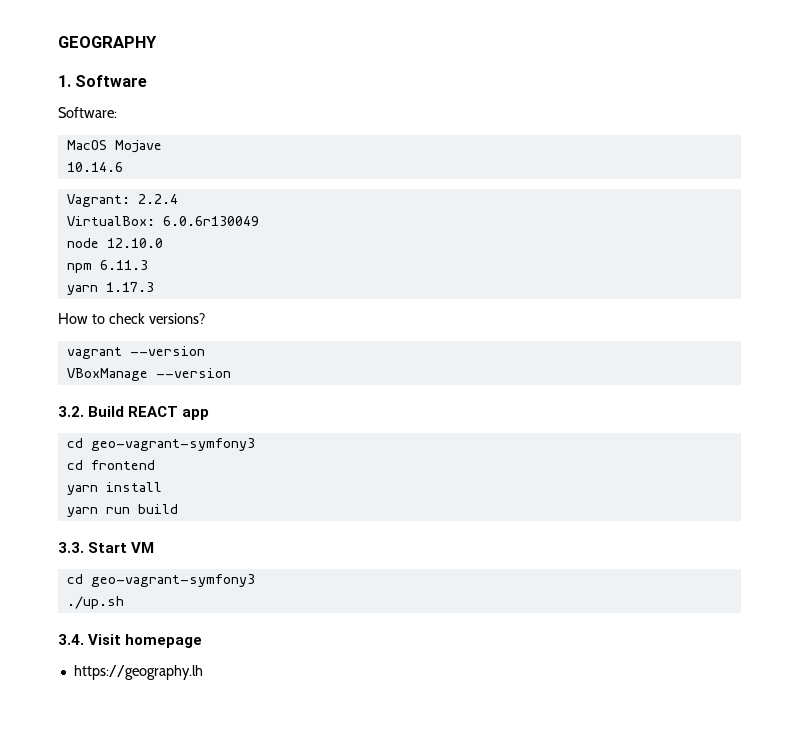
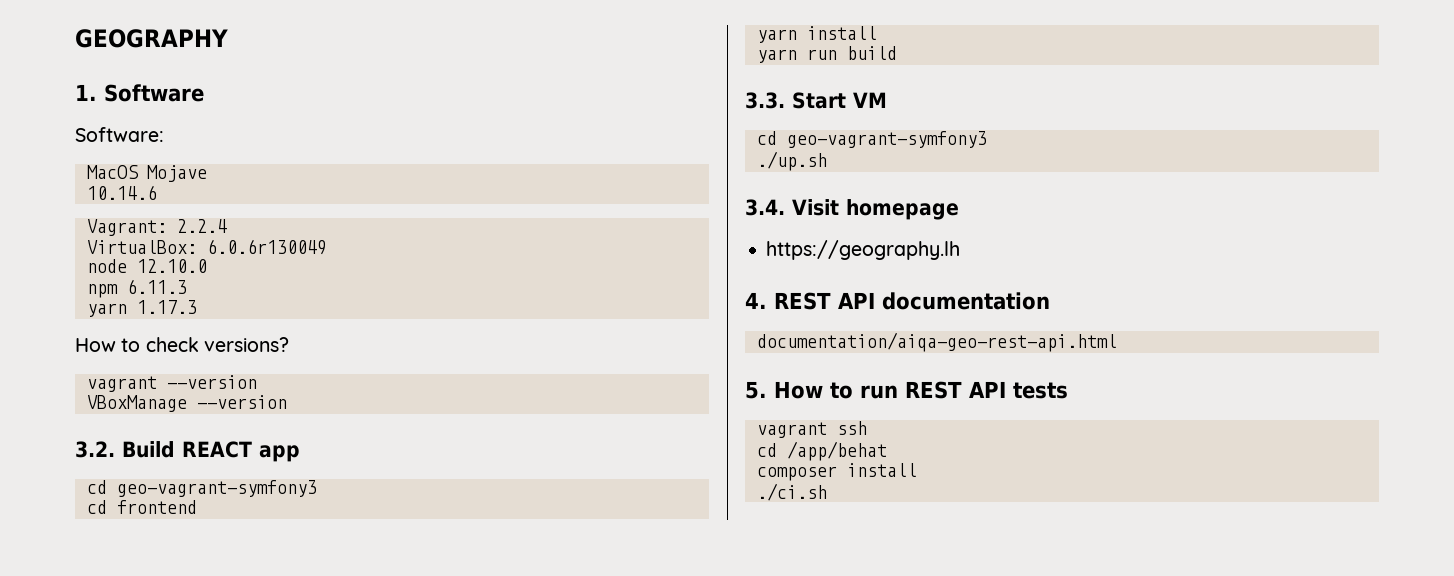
(203, 672) none -> [745,292,1050,310] [756,332,1117,352] [745,381,1068,399] [756,421,867,438] [756,441,887,461] [756,463,917,481] [756,483,827,501] // 4. REST API documentation // documentation/aiqa-geo-rest-api.html // 5. How to run REST API tests // vagrant ssh // cd /app/behat // composer install // ./ci.sh

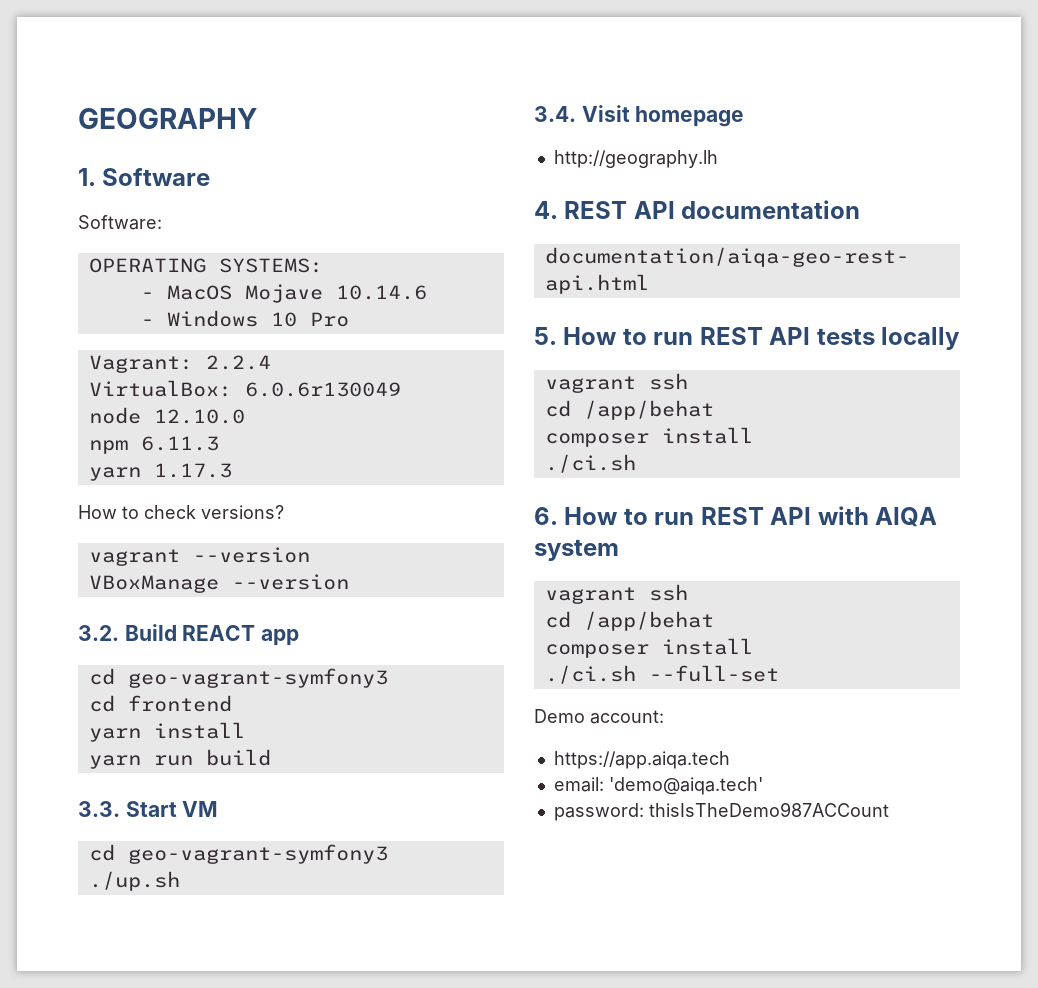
(164, 134) none -> [88,258,323,273] [140,292,154,299] OPERATING SYSTEMS: // -
[86,185,157,200] // 10.14.6 -> [335,285,427,300] [140,310,349,327] 10.14.6 // - Windows 10 Pro
[766,240,961,260] https://geography.lh -> [553,150,718,168] http://geography.lh
[756,421,867,438] [756,441,887,461] [756,463,917,481] [756,483,827,501] // vagrant ssh // cd /app/behat // composer install // ./ci.sh -> [881,327,961,350] [544,373,688,393] [544,400,714,420] [544,427,753,447] [544,454,636,473] [534,506,938,527] [534,539,619,561] [544,584,688,604] [544,611,714,631] [544,638,753,658] [544,665,779,684] [534,709,664,724] [553,751,730,769] [553,777,763,795] [553,802,889,821] locally // vagrant ssh // cd /app/behat // composer install // ./ci.sh // 6. How to run REST API with AIQA system // vagrant ssh // cd /app/behat // composer install // ./ci.sh --full-set // Demo account: // https://app.aiqa.tech // email: 'demo@aiqa.tech' // password: thisIsTheDemo987ACCount

